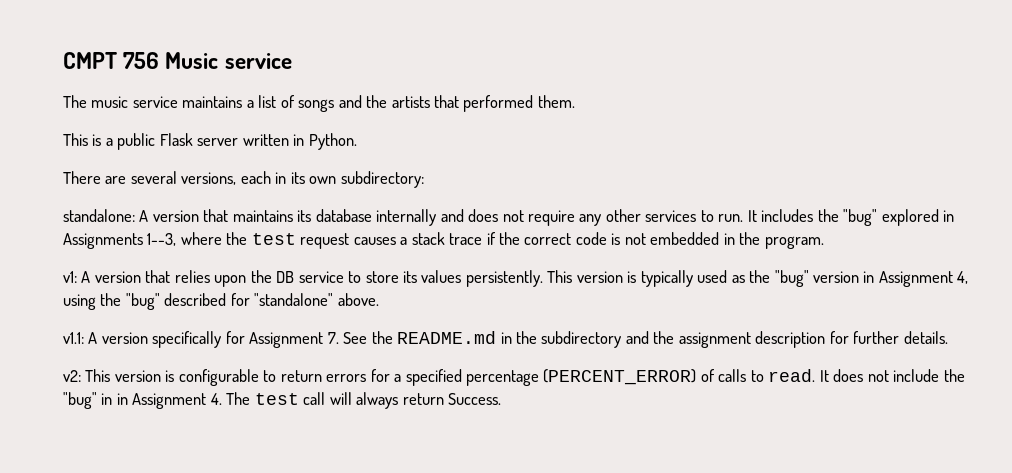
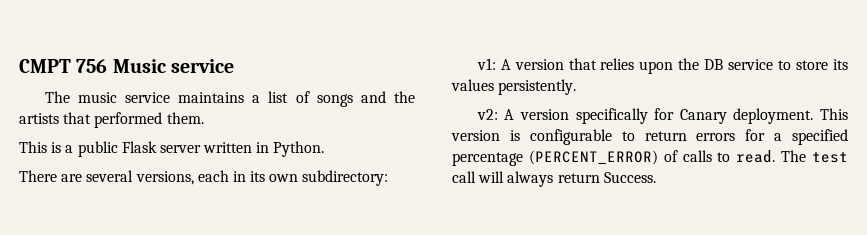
[63,209,955,226] [63,232,824,249] // standalone: A version that maintains its database internally and does not require any other services to run. It includes the "bug" explored in Assignments 1--3, where the test request causes a stack trace if the correct code is not embedded in the program. -> (389, 178) none
[547,270,969,287] [63,293,379,310] [63,331,948,348] [63,370,81,382] This version is typically used as the "bug" version in Assignment 4, using the "bug" described for "standalone" above. // v1.1: A version specifically for Assignment 7. See the README.md in the subdirectory and the assignment description for further details. // v2: -> [476,108,814,124] // v2: A version specifically for Canary deployment.
[819,369,965,382] [63,392,222,409] It does not include the "bug" in in Assignment 4. -> (776, 156) none

